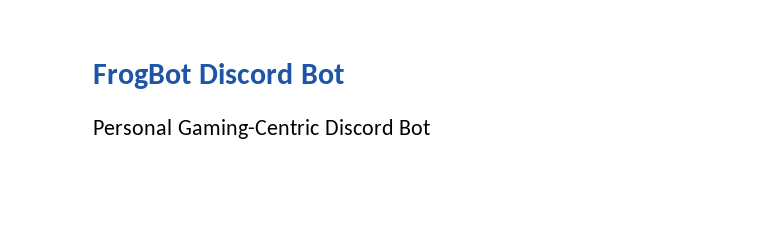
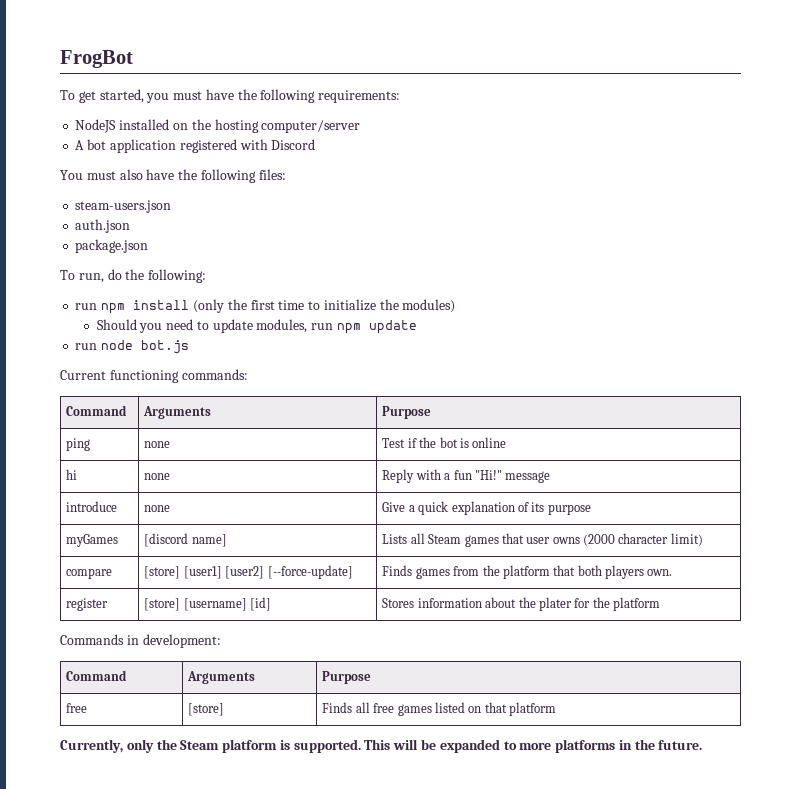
[199,63,345,84] [93,119,431,139] Discord Bot // Personal Gaming-Centric Discord Bot -> [60,89,401,103] [75,119,361,133] [75,139,316,153] [60,169,286,183] [75,200,172,213] [75,219,131,233] [75,239,149,253] [60,269,207,283] [75,299,456,314] [96,319,417,334] [75,340,190,354] [60,369,248,383] [66,405,128,416] [143,406,212,419] [382,406,432,419] [66,438,91,451] [144,441,171,448] [382,437,507,448] [66,469,78,480] [144,473,171,480] [382,469,551,483] [66,501,118,512] [144,505,171,512] [382,501,591,515] [66,534,119,547] [144,533,227,547] [382,533,703,547] [66,568,113,579] [144,565,353,579] [382,565,673,579] [66,598,109,611] [144,597,272,611] [382,597,661,611] [60,634,221,648] [66,670,128,681] [187,671,256,684] [322,671,372,684] [66,703,88,713] [188,703,225,716] [322,702,557,716] [60,739,703,753] // To get started, you must have the following requirements: // NodeJS installed on the hosting computer/server // A bot application registered with Discord // You must also have the following files: // steam-users.json // auth.json // package.json // To run, do the following: // run npm install (only the first time to initialize the modules) // Should you need to update modules, run npm update // run node bot.js // Current functioning commands: // Command | Arguments | Purpose // ping | none | Test if the bot is online // hi | none | Reply with a fun "Hi!" message // introduce | none | Give a quick explanation of its purpose // myGames | [discord name] | Lists all Steam games that user owns (2000 character limit) // compare | [store] [user1] [user2] [--force-update] | Finds games from the platform that both players own. // register | [store] [username] [id] | Stores information about the plater for the platform // Commands in development: // Command | Arguments | Purpose // free | [store] | Finds all free games listed on that platform // Currently, only the Steam platform is supported. This will be expanded to more platforms in the future.

